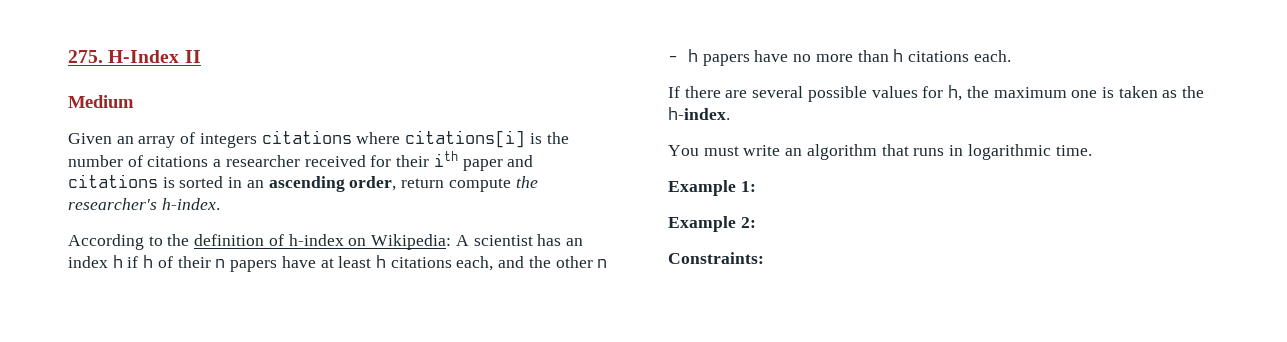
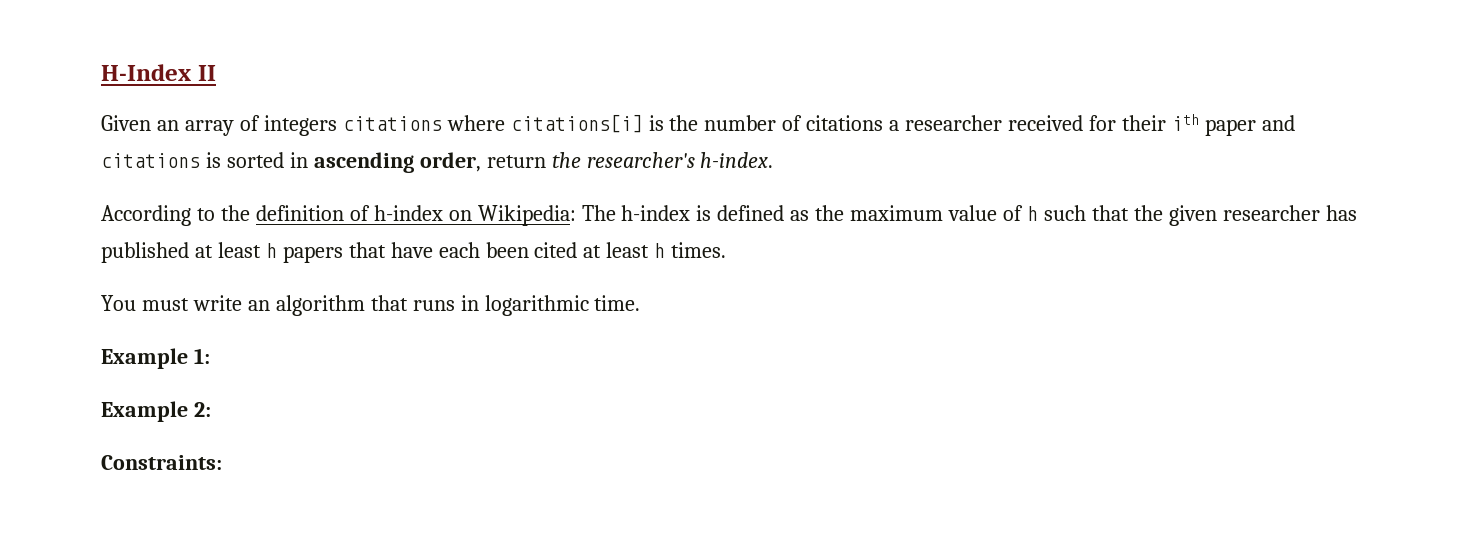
[68,50,103,63] 275. -> (101, 72) none
[68,95,134,108] // Medium -> (216, 73) none
[246,180,264,188] an -> (308, 160) none
[448,178,511,192] compute -> (546, 161) none
[455,234,583,246] [68,255,608,272] [668,49,1011,66] [668,85,1205,102] [668,107,730,120] A scientist has an index h if h of their n papers have at least h citations each, and the other n − h papers have no more than h citations each. // If there are several possible values for h, the maximum one is taken as the h-index. -> [581,205,1357,226] [101,242,727,263] The h-index is defined as the maximum value of h such that the given researcher has published at least h papers that have each been cited at least h times.

